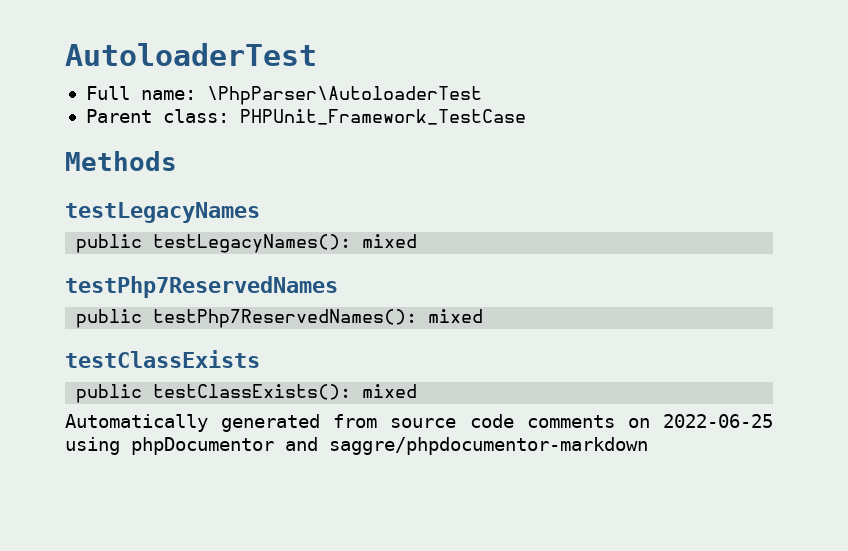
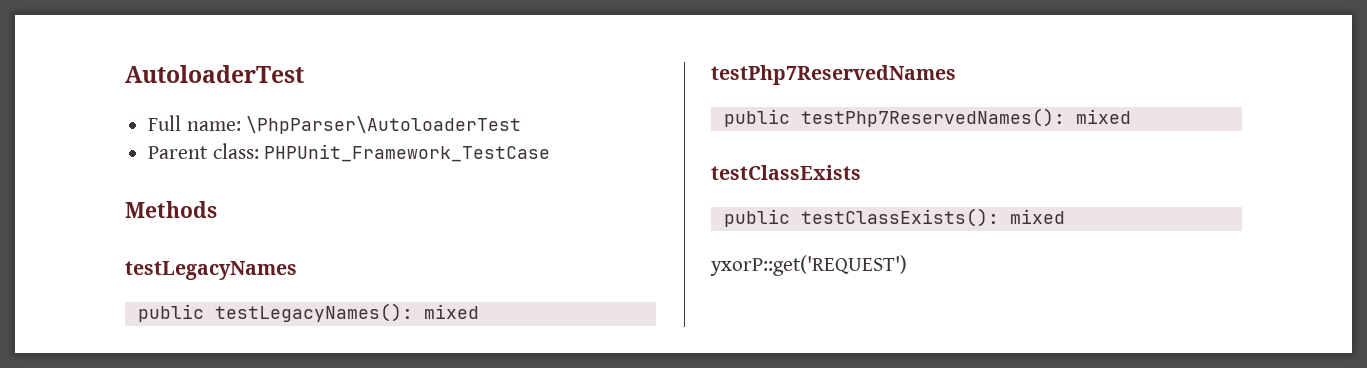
[65,414,773,432] [65,437,648,455] Automatically generated from source code comments on 2022-06-25 using phpDocumentor and saggre/phpdocumentor-markdown -> [710,255,907,276] yxorP::get('REQUEST')

